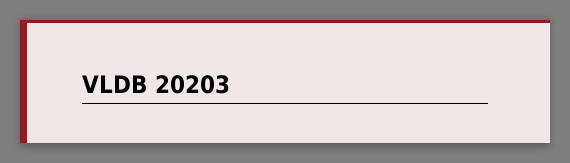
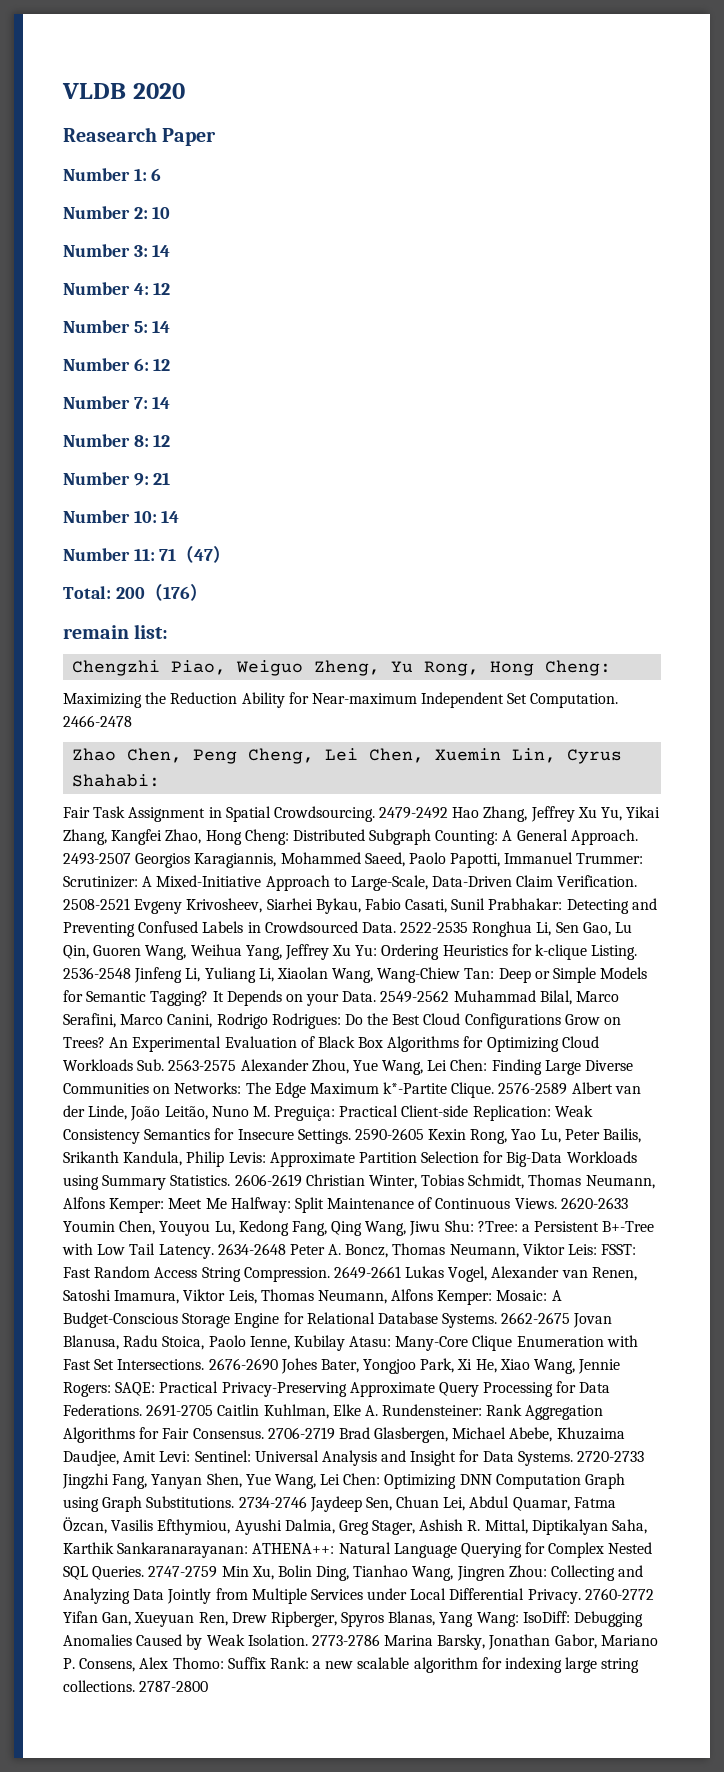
[155,75,230,94] 20203 -> [132,83,185,99] [63,127,217,146] [63,168,162,181] [63,206,171,219] [63,244,171,257] [63,282,171,295] [63,320,171,333] [63,358,171,371] [63,396,171,409] [63,434,171,447] [63,472,171,486] [63,510,180,523] [63,546,232,563] [63,584,208,601] [63,624,169,639] [72,660,612,676] [63,692,619,708] [63,715,132,727] [72,748,623,764] [72,774,161,787] [63,806,661,822] [63,829,638,845] [63,852,644,868] [63,875,638,891] [63,898,657,914] [63,921,633,937] [63,944,638,960] [63,967,648,983] [63,990,620,1006] [63,1013,622,1029] [63,1036,599,1052] [63,1059,634,1075] [63,1082,641,1098] [63,1105,593,1121] [63,1128,642,1144] [63,1151,637,1167] [63,1174,655,1190] [63,1197,628,1213] [63,1220,655,1236] [62,1243,637,1259] [63,1266,637,1282] [63,1289,562,1305] [63,1312,613,1328] [63,1335,638,1351] [63,1358,621,1374] [63,1381,611,1397] [63,1404,604,1420] [63,1427,625,1443] [63,1450,645,1466] [62,1473,626,1489] [63,1496,616,1512] [63,1517,648,1535] [63,1542,653,1558] [63,1565,644,1581] [63,1588,654,1604] [63,1611,644,1627] [63,1634,658,1650] [63,1657,640,1673] [63,1680,209,1692] 2020 // Reasearch Paper // Number 1: 6 // Number 2: 10 // Number 3: 14 // Number 4: 12 // Number 5: 14 // Number 6: 12 // Number 7: 14 // Number 8: 12 // Number 9: 21 // Number 10: 14 // Number 11: 71（47） // Total: 200（176） // remain list: // Chengzhi Piao, Weiguo Zheng, Yu Rong, Hong Cheng: // Maximizing the Reduction Ability for Near-maximum Independent Set Computation. 2466-2478 // Zhao Chen, Peng Cheng, Lei Chen, Xuemin Lin, Cyrus Shahabi: // Fair Task Assignment in Spatial Crowdsourcing. 2479-2492 Hao Zhang, Jeffrey Xu Yu, Yikai Zhang, Kangfei Zhao, Hong Cheng: Distributed Subgraph Counting: A General Approach. 2493-2507 Georgios Karagiannis, Mohammed Saeed, Paolo Papotti, Immanuel Trummer: Scrutinizer: A Mixed-Initiative Approach to Large-Scale, Data-Driven Claim Verification. 2508-2521 Evgeny Krivosheev, Siarhei Bykau, Fabio Casati, Sunil Prabhakar: Detecting and Preventing Confused Labels in Crowdsourced Data. 2522-2535 Ronghua Li, Sen Gao, Lu Qin, Guoren Wang, Weihua Yang, Jeffrey Xu Yu: Ordering Heuristics for k-clique Listing. 2536-2548 Jinfeng Li, Yuliang Li, Xiaolan Wang, Wang-Chiew Tan: Deep or Simple Models for Semantic Tagging? It Depends on your Data. 2549-2562 Muhammad Bilal, Marco Serafini, Marco Canini, Rodrigo Rodrigues: Do the Best Cloud Configurations Grow on Trees? An Experimental Evaluation of Black Box Algorithms for Optimizing Cloud Workloads Sub. 2563-2575 Alexander Zhou, Yue Wang, Lei Chen: Finding Large Diverse Communities on Networks: The Edge Maximum k*-Partite Clique. 2576-2589 Albert van der Linde, João Leitão, Nuno M. Preguiça: Practical Client-side Replication: Weak Consistency Semantics for Insecure Settings. 2590-2605 Kexin Rong, Yao Lu, Peter Bailis, Srikanth Kandula, Philip Levis: Approximate Partition Selection for Big-Data Workloads using Summary Statistics. 2606-2619 Christian Winter, Tobias Schmidt, Thomas Neumann, Alfons Kemper: Meet Me Halfway: Split Maintenance of Continuous Views. 2620-2633 Youmin Chen, Youyou Lu, Kedong Fang, Qing Wang, Jiwu Shu: ?Tree: a Persistent B+-Tree with Low Tail Latency. 2634-2648 Peter A. Boncz, Thomas Neumann, Viktor Leis: FSST: Fast Random Access String Compression. 2649-2661 Lukas Vogel, Alexander van Renen, Satoshi Imamura, Viktor Leis, Thomas Neumann, Alfons Kemper: Mosaic: A Budget-Conscious Storage Engine for Relational Database Systems. 2662-2675 Jovan Blanusa, Radu Stoica, Paolo Ienne, Kubilay Atasu: Many-Core Clique Enumeration with Fast Set Intersections. 2676-2690 Johes Bater, Yongjoo Park, Xi He, Xiao Wang, Jennie Rogers: SAQE: Practical Privacy-Preserving Approximate Query Processing for Data Federations. 2691-2705 Caitlin Kuhlman, Elke A. Rundensteiner: Rank Aggregation Algorithms for Fair Consensus. 2706-2719 Brad Glasbergen, Michael Abebe, Khuzaima Daudjee, Amit Levi: Sentinel: Universal Analysis and Insight for Data Systems. 2720-2733 Jingzhi Fang, Yanyan Shen, Yue Wang, Lei Chen: Optimizing DNN Computation Graph using Graph Substitutions. 2734-2746 Jaydeep Sen, Chuan Lei, Abdul Quamar, Fatma Özcan, Vasilis Efthymiou, Ayushi Dalmia, Greg Stager, Ashish R. Mittal, Diptikalyan Saha, Karthik Sankaranarayanan: ATHENA++: Natural Language Querying for Complex Nested SQL Queries. 2747-2759 Min Xu, Bolin Ding, Tianhao Wang, Jingren Zhou: Collecting and Analyzing Data Jointly from Multiple Services under Local Differential Privacy. 2760-2772 Yifan Gan, Xueyuan Ren, Drew Ripberger, Spyros Blanas, Yang Wang: IsoDiff: Debugging Anomalies Caused by Weak Isolation. 2773-2786 Marina Barsky, Jonathan Gabor, Mariano P. Consens, Alex Thomo: Suffix Rank: a new scalable algorithm for indexing large string collections. 2787-2800

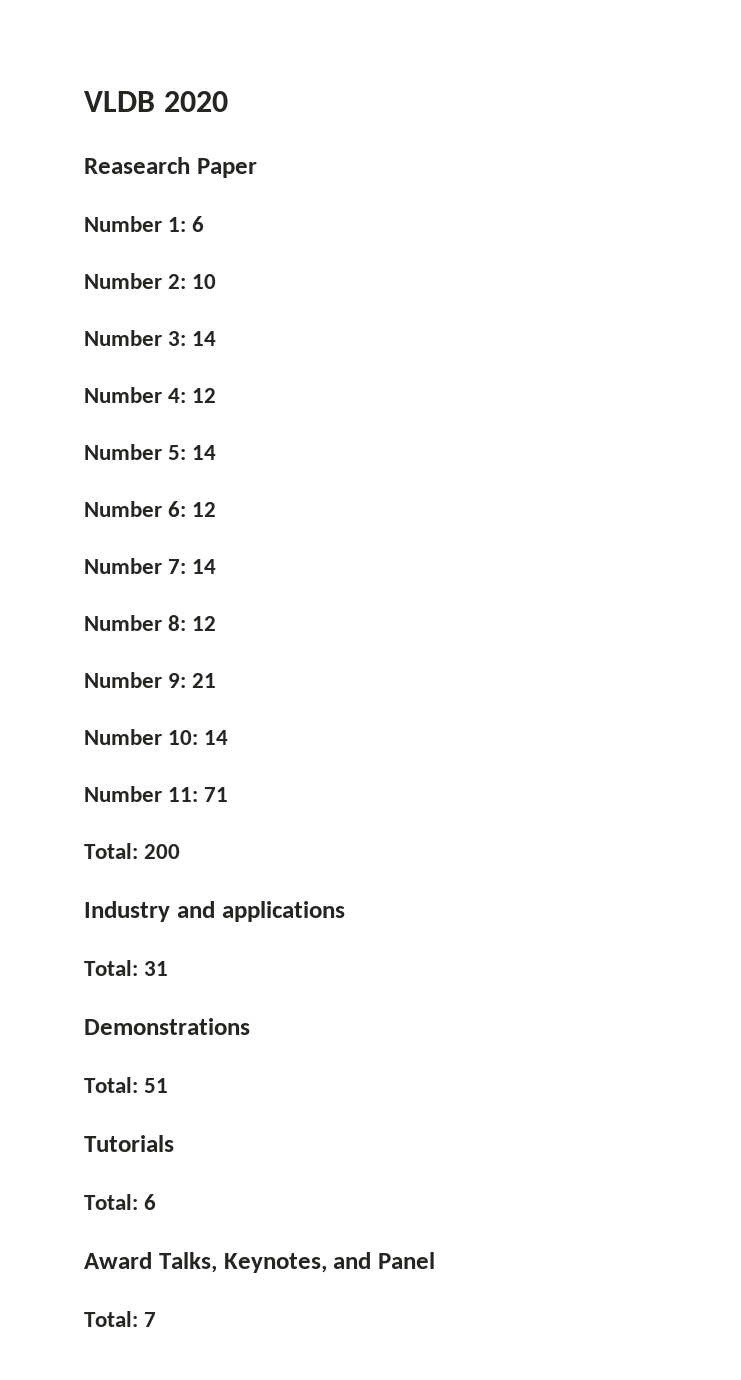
[176,546,232,563] （47） -> (229, 794) none
[144,584,208,601] [63,624,169,639] [72,660,612,676] [63,692,619,708] [63,715,132,727] [72,748,623,764] [72,774,161,787] [63,806,661,822] [63,829,638,845] [63,852,644,868] [63,875,638,891] [63,898,657,914] [63,921,633,937] [63,944,638,960] [63,967,648,983] [63,990,620,1006] [63,1013,622,1029] [63,1036,599,1052] [63,1059,634,1075] [63,1082,641,1098] [63,1105,593,1121] [63,1128,642,1144] [63,1151,637,1167] [63,1174,655,1190] [63,1197,628,1213] [63,1220,655,1236] [62,1243,637,1259] [63,1266,637,1282] [63,1289,562,1305] [63,1312,613,1328] [63,1335,638,1351] [63,1358,621,1374] [63,1381,611,1397] [63,1404,604,1420] [63,1427,625,1443] [63,1450,645,1466] [62,1473,626,1489] [63,1496,616,1512] [63,1517,648,1535] [63,1542,653,1558] [63,1565,644,1581] [63,1588,654,1604] [63,1611,644,1627] [63,1634,658,1650] [63,1657,640,1673] [63,1680,209,1692] （176） // remain list: // Chengzhi Piao, Weiguo Zheng, Yu Rong, Hong Cheng: // Maximizing the Reduction Ability for Near-maximum Independent Set Computation. 2466-2478 // Zhao Chen, Peng Cheng, Lei Chen, Xuemin Lin, Cyrus Shahabi: // Fair Task Assignment in Spatial Crowdsourcing. 2479-2492 Hao Zhang, Jeffrey Xu Yu, Yikai Zhang, Kangfei Zhao, Hong Cheng: Distributed Subgraph Counting: A General Approach. 2493-2507 Georgios Karagiannis, Mohammed Saeed, Paolo Papotti, Immanuel Trummer: Scrutinizer: A Mixed-Initiative Approach to Large-Scale, Data-Driven Claim Verification. 2508-2521 Evgeny Krivosheev, Siarhei Bykau, Fabio Casati, Sunil Prabhakar: Detecting and Preventing Confused Labels in Crowdsourced Data. 2522-2535 Ronghua Li, Sen Gao, Lu Qin, Guoren Wang, Weihua Yang, Jeffrey Xu Yu: Ordering Heuristics for k-clique Listing. 2536-2548 Jinfeng Li, Yuliang Li, Xiaolan Wang, Wang-Chiew Tan: Deep or Simple Models for Semantic Tagging? It Depends on your Data. 2549-2562 Muhammad Bilal, Marco Serafini, Marco Canini, Rodrigo Rodrigues: Do the Best Cloud Configurations Grow on Trees? An Experimental Evaluation of Black Box Algorithms for Optimizing Cloud Workloads Sub. 2563-2575 Alexander Zhou, Yue Wang, Lei Chen: Finding Large Diverse Communities on Networks: The Edge Maximum k*-Partite Clique. 2576-2589 Albert van der Linde, João Leitão, Nuno M. Preguiça: Practical Client-side Replication: Weak Consistency Semantics for Insecure Settings. 2590-2605 Kexin Rong, Yao Lu, Peter Bailis, Srikanth Kandula, Philip Levis: Approximate Partition Selection for Big-Data Workloads using Summary Statistics. 2606-2619 Christian Winter, Tobias Schmidt, Thomas Neumann, Alfons Kemper: Meet Me Halfway: Split Maintenance of Continuous Views. 2620-2633 Youmin Chen, Youyou Lu, Kedong Fang, Qing Wang, Jiwu Shu: ?Tree: a Persistent B+-Tree with Low Tail Latency. 2634-2648 Peter A. Boncz, Thomas Neumann, Viktor Leis: FSST: Fast Random Access String Compression. 2649-2661 Lukas Vogel, Alexander van Renen, Satoshi Imamura, Viktor Leis, Thomas Neumann, Alfons Kemper: Mosaic: A Budget-Conscious Storage Engine for Relational Database Systems. 2662-2675 Jovan Blanusa, Radu Stoica, Paolo Ienne, Kubilay Atasu: Many-Core Clique Enumeration with Fast Set Intersections. 2676-2690 Johes Bater, Yongjoo Park, Xi He, Xiao Wang, Jennie Rogers: SAQE: Practical Privacy-Preserving Approximate Query Processing for Data Federations. 2691-2705 Caitlin Kuhlman, Elke A. Rundensteiner: Rank Aggregation Algorithms for Fair Consensus. 2706-2719 Brad Glasbergen, Michael Abebe, Khuzaima Daudjee, Amit Levi: Sentinel: Universal Analysis and Insight for Data Systems. 2720-2733 Jingzhi Fang, Yanyan Shen, Yue Wang, Lei Chen: Optimizing DNN Computation Graph using Graph Substitutions. 2734-2746 Jaydeep Sen, Chuan Lei, Abdul Quamar, Fatma Özcan, Vasilis Efthymiou, Ayushi Dalmia, Greg Stager, Ashish R. Mittal, Diptikalyan Saha, Karthik Sankaranarayanan: ATHENA++: Natural Language Querying for Complex Nested SQL Queries. 2747-2759 Min Xu, Bolin Ding, Tianhao Wang, Jingren Zhou: Collecting and Analyzing Data Jointly from Multiple Services under Local Differential Privacy. 2760-2772 Yifan Gan, Xueyuan Ren, Drew Ripberger, Spyros Blanas, Yang Wang: IsoDiff: Debugging Anomalies Caused by Weak Isolation. 2773-2786 Marina Barsky, Jonathan Gabor, Mariano P. Consens, Alex Thomo: Suffix Rank: a new scalable algorithm for indexing large string collections. 2787-2800 -> [84,901,345,922] [84,960,169,976] [84,1018,250,1035] [84,1077,169,1093] [84,1135,174,1152] [84,1194,157,1210] [84,1252,435,1273] [84,1311,157,1327] // Industry and applications // Total: 31 // Demonstrations // Total: 51 // Tutorials // Total: 6 // Award Talks, Keynotes, and Panel // Total: 7

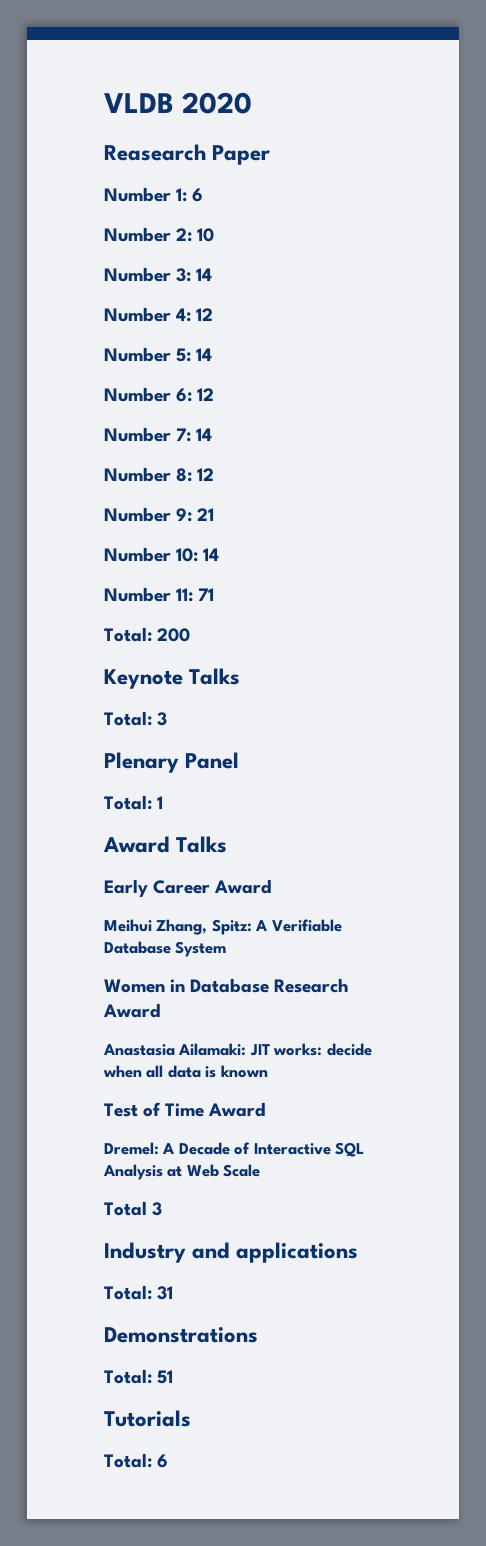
(181, 851) none -> [104,668,241,689] [104,711,168,726] [104,752,240,773] [104,795,164,810] [103,836,228,853] [104,879,273,897] [104,919,342,935] [104,941,227,957] [104,978,350,993] [103,1003,161,1018] [103,1043,372,1056] [103,1065,268,1078] [104,1102,267,1117] [104,1142,365,1157] [103,1164,261,1180] [104,1201,163,1216] // Keynote Talks // Total: 3 // Plenary Panel // Total: 1 // Award Talks // Early Career Award // Meihui Zhang, Spitz: A Verifiable Database System // Women in Database Research Award // Anastasia Ailamaki: JIT works: decide when all data is known // Test of Time Award // Dremel: A Decade of Interactive SQL Analysis at Web Scale // Total 3
[84,1252,435,1273] [84,1311,157,1327] // Award Talks, Keynotes, and Panel // Total: 7 -> (169, 1461) none

